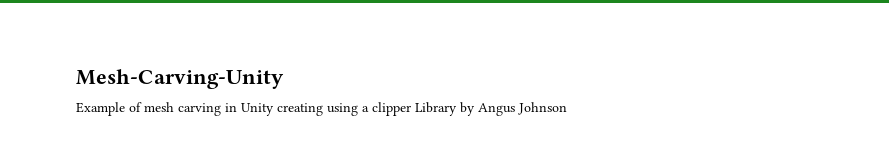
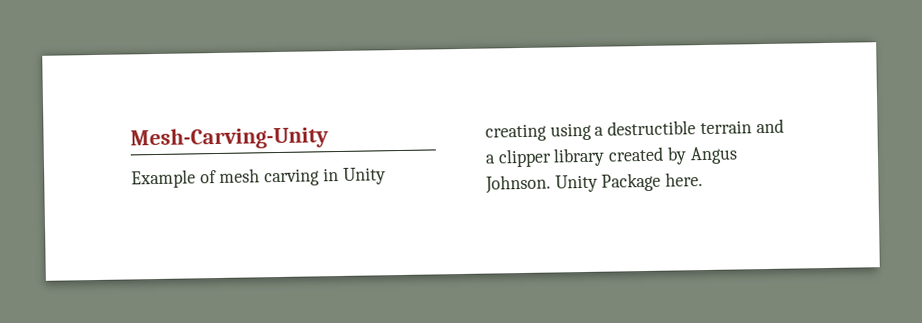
[372,102,567,116] clipper Library by Angus Johnson -> [607,118,784,136] [485,146,738,168] [485,172,704,194] destructible terrain and a clipper library created by Angus Johnson. Unity Package here.

